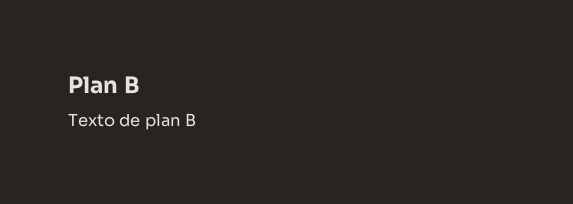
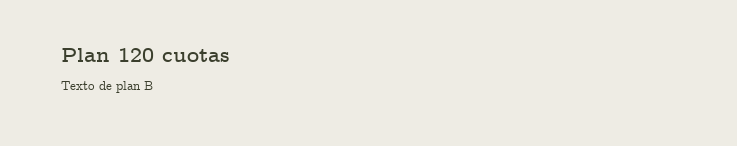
[124,76,141,94] B -> [118,48,230,62] 120 cuotas

